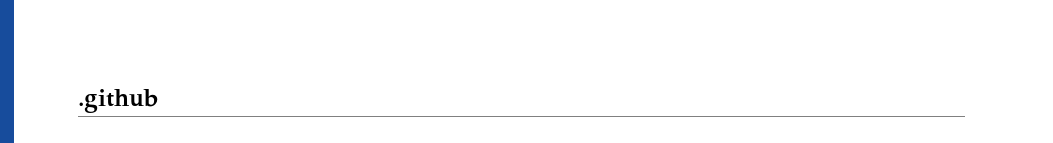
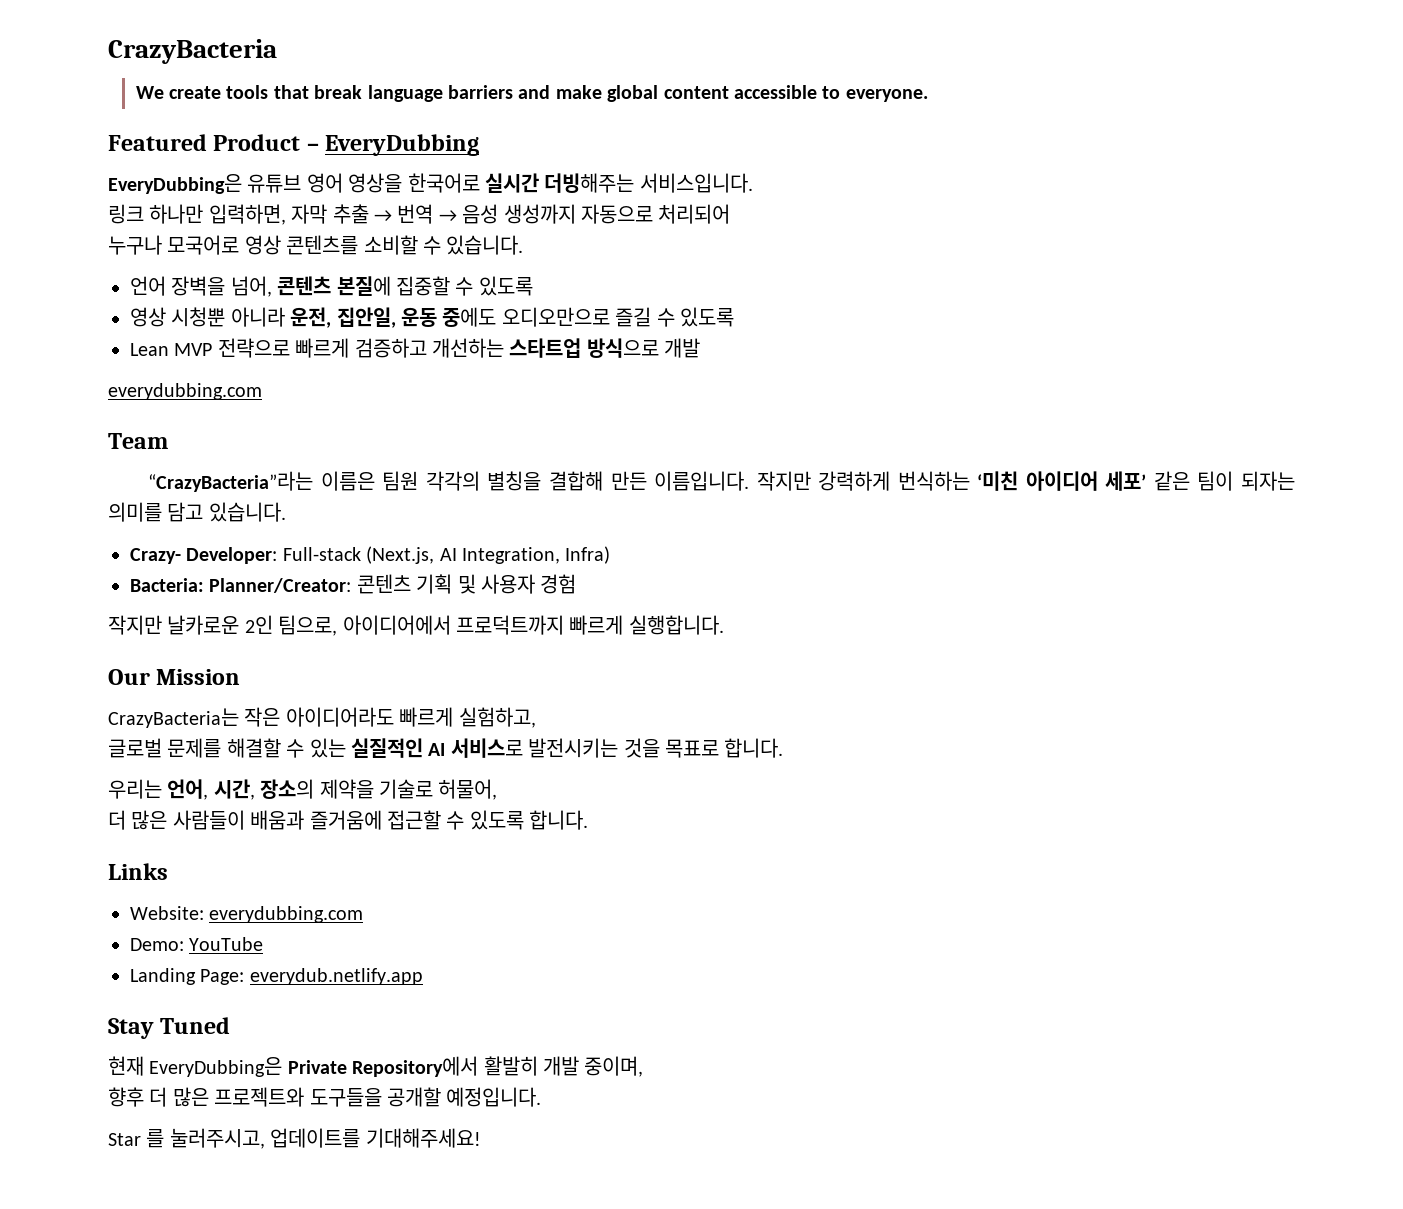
[78,89,158,113] .github -> [108,39,277,64] [135,85,928,102] [108,134,480,156] [108,173,753,194] [108,204,731,225] [108,235,524,255] [130,276,533,297] [130,307,734,328] [130,338,701,358] [108,383,262,400] [108,433,168,449] [148,471,1295,492] [108,502,286,522] [130,546,611,564] [130,574,577,594] [108,615,724,636] [108,669,241,685] [108,707,536,728] [108,738,784,758] [108,779,498,800] [108,810,589,830] [108,863,168,880] [130,906,364,923] [130,937,264,951] [130,968,423,985] [108,1017,231,1039] [108,1056,644,1077] [108,1087,542,1107] [108,1128,481,1149] CrazyBacteria // We create tools that break language barriers and make global content accessible to everyone. // Featured Product – EveryDubbing // EveryDubbing은 유튜브 영어 영상을 한국어로 실시간 더빙해주는 서비스입니다. // 링크 하나만 입력하면, 자막 추출 → 번역 → 음성 생성까지 자동으로 처리되어 // 누구나 모국어로 영상 콘텐츠를 소비할 수 있습니다. // 언어 장벽을 넘어, 콘텐츠 본질에 집중할 수 있도록 // 영상 시청뿐 아니라 운전, 집안일, 운동 중에도 오디오만으로 즐길 수 있도록 // Lean MVP 전략으로 빠르게 검증하고 개선하는 스타트업 방식으로 개발 // everydubbing.com // Team // “CrazyBacteria”라는 이름은 팀원 각각의 별칭을 결합해 만든 이름입니다. 작지만 강력하게 번식하는 ‘미친 아이디어 세포’ 같은 팀이 되자는 의미를 담고 있습니다. // Crazy- Developer: Full-stack (Next.js, AI Integration, Infra) // Bacteria: Planner/Creator: 콘텐츠 기획 및 사용자 경험 // 작지만 날카로운 2인 팀으로, 아이디어에서 프로덕트까지 빠르게 실행합니다. // Our Mission // CrazyBacteria는 작은 아이디어라도 빠르게 실험하고, // 글로벌 문제를 해결할 수 있는 실질적인 AI 서비스로 발전시키는 것을 목표로 합니다. // 우리는 언어, 시간, 장소의 제약을 기술로 허물어, // 더 많은 사람들이 배움과 즐거움에 접근할 수 있도록 합니다. // Links // Website: everydubbing.com // Demo: YouTube // Landing Page: everydub.netlify.app // Stay Tuned // 현재 EveryDubbing은 Private Repository에서 활발히 개발 중이며, // 향후 더 많은 프로젝트와 도구들을 공개할 예정입니다. // Star 를 눌러주시고, 업데이트를 기대해주세요!

